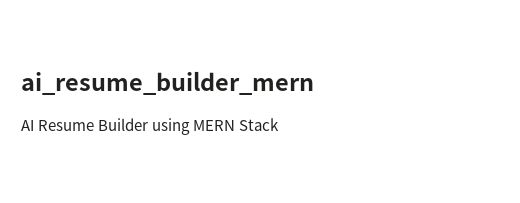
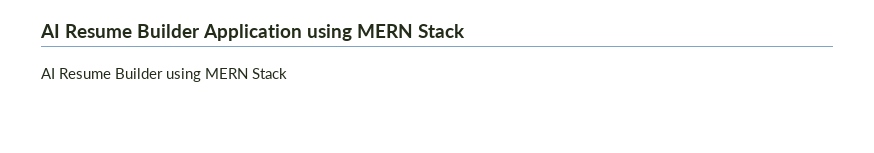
[21,71,314,95] ai_resume_builder_mern -> [40,24,465,41] AI Resume Builder Application using MERN Stack

